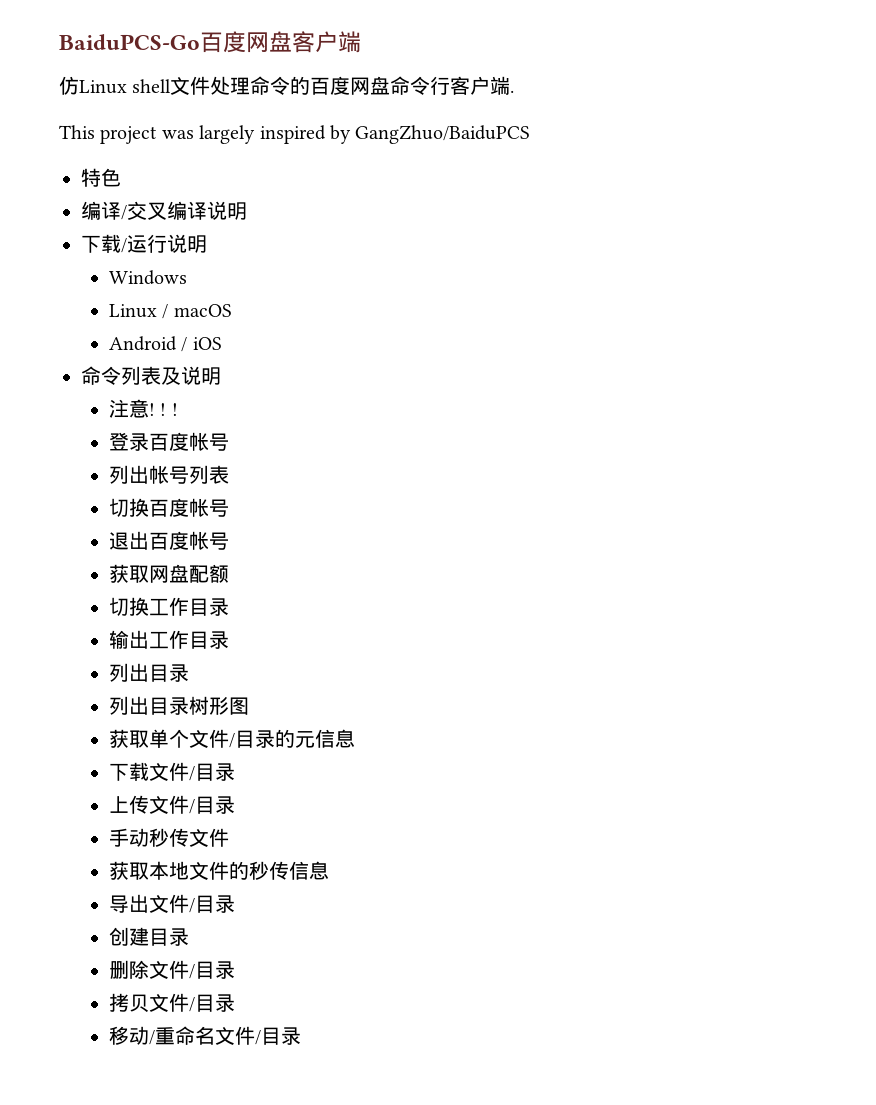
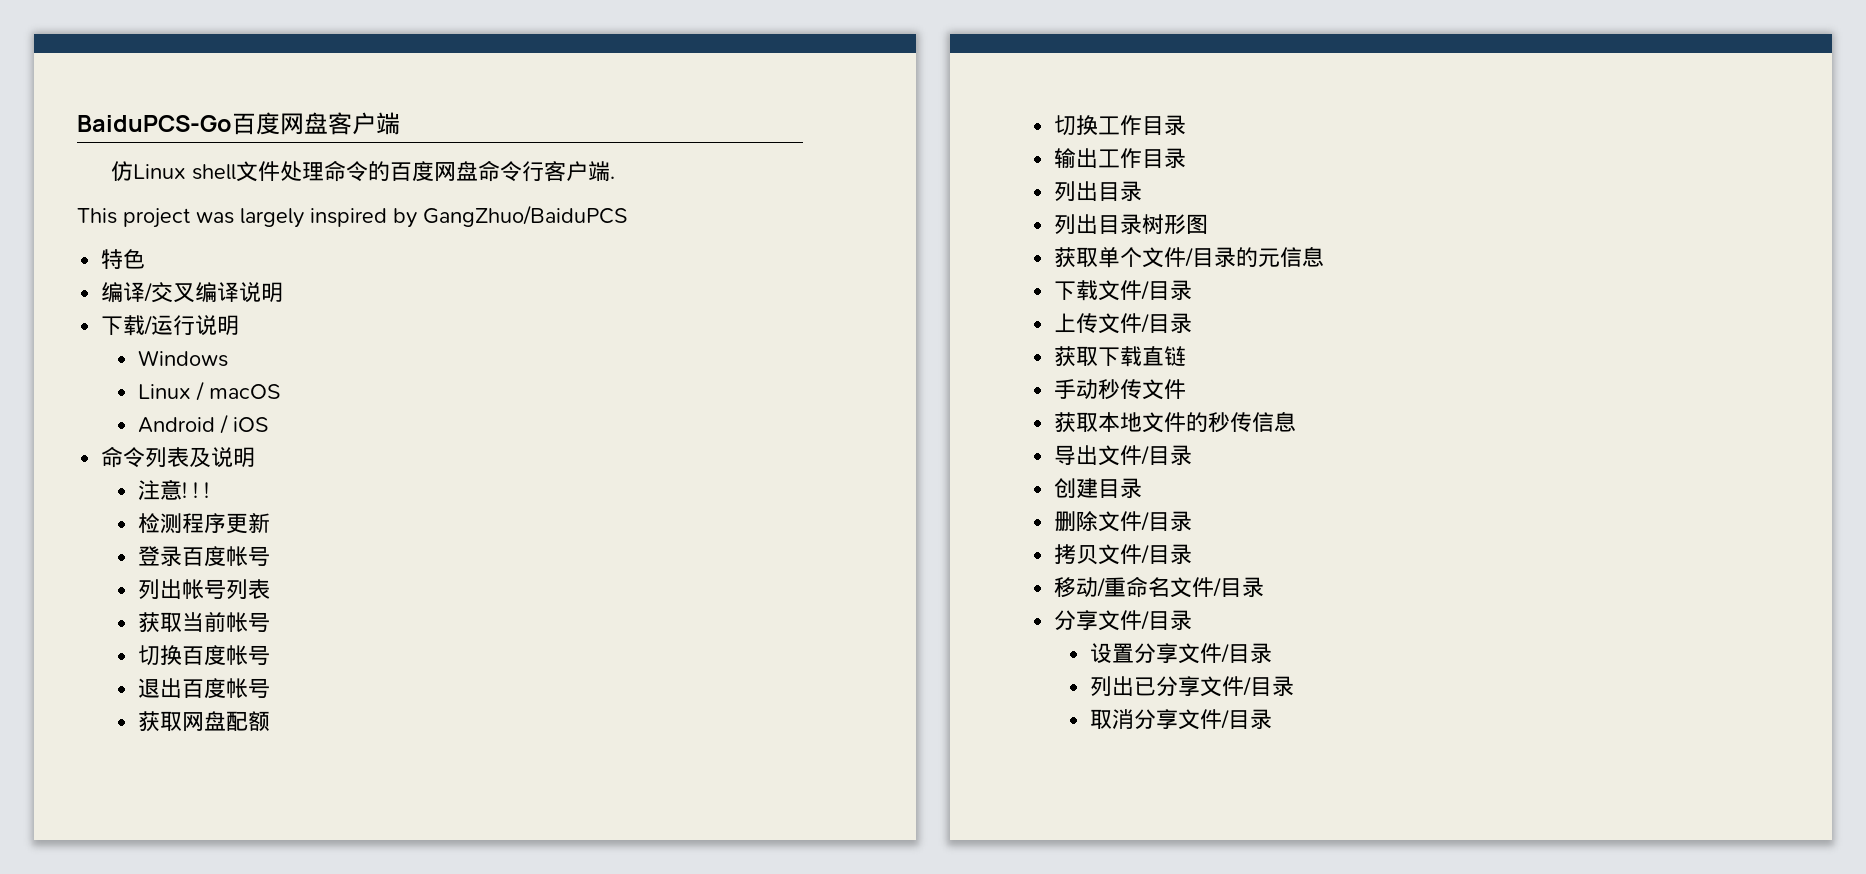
(178, 409) none -> [137,513,270,534] // 检测程序更新
(229, 474) none -> [137,611,270,633] // 获取当前帐号
(235, 805) none -> [1053,346,1186,367] // 获取下载直链
(301, 1036) none -> [1053,610,1192,631] [1090,643,1273,664] [1090,676,1295,697] [1090,709,1273,730] // 分享文件/目录 // 设置分享文件/目录 // 列出已分享文件/目录 // 取消分享文件/目录

